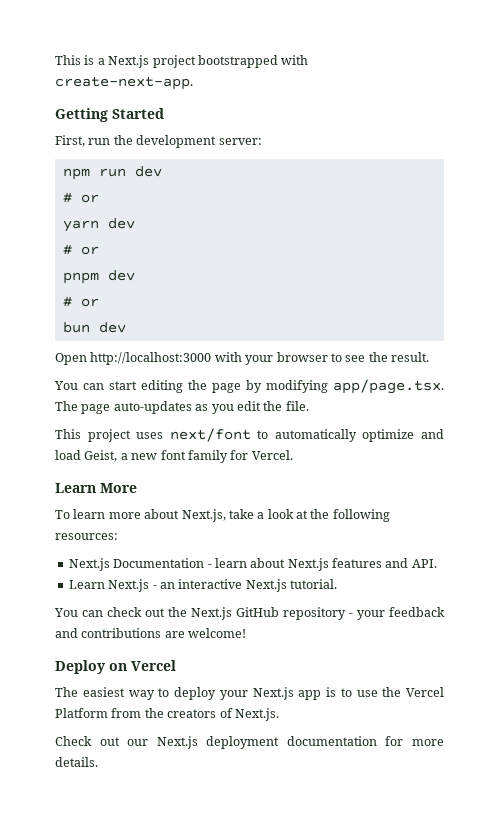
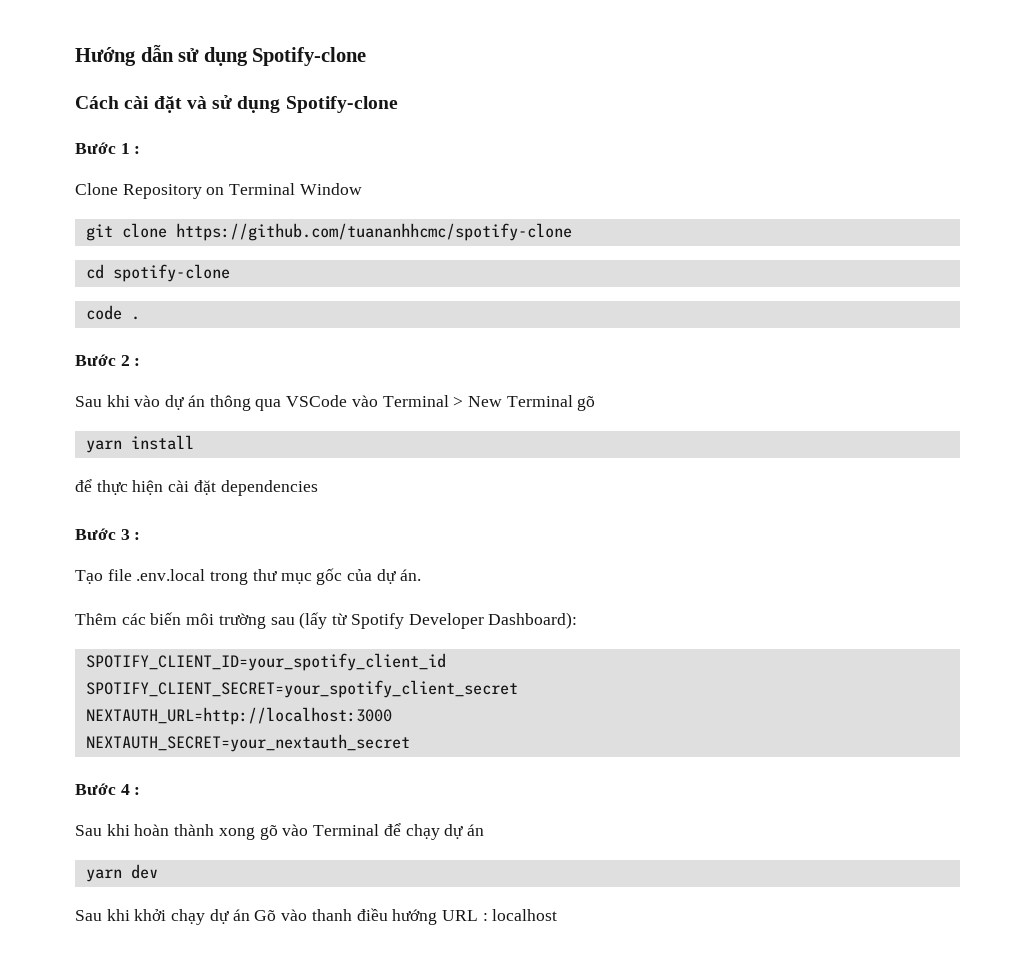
[55,55,309,68] [55,76,193,90] [55,108,164,122] [55,135,262,148] [62,166,162,180] [62,192,99,203] [62,218,135,232] [62,244,99,255] [62,270,135,284] [62,296,99,307] [62,322,126,333] [55,352,429,365] [54,379,444,394] [55,401,309,414] [55,428,444,442] [55,450,293,463] [55,483,137,493] [55,509,390,522] [55,533,118,540] [68,558,437,571] [68,579,337,592] [54,607,445,620] [55,628,247,638] [55,660,176,674] [55,687,444,700] [55,708,279,721] [55,736,444,749] [55,757,98,767] This is a Next.js project bootstrapped with create-next-app. // Getting Started // First, run the development server: // npm run dev // # or // yarn dev // # or // pnpm dev // # or // bun dev // Open http://localhost:3000 with your browser to see the result. // You can start editing the page by modifying app/page.tsx. The page auto-updates as you edit the file. // This project uses next/font to automatically optimize and load Geist, a new font family for Vercel. // Learn More // To learn more about Next.js, take a look at the following resources: // Next.js Documentation - learn about Next.js features and API. // Learn Next.js - an interactive Next.js tutorial. // You can check out the Next.js GitHub repository - your feedback and contributions are welcome! // Deploy on Vercel // The easiest way to deploy your Next.js app is to use the Vercel Platform from the creators of Next.js. // Check out our Next.js deployment documentation for more details. -> [75,44,367,66] [75,95,398,113] [75,142,141,154] [75,183,362,199] [85,223,572,241] [85,264,230,282] [85,305,140,320] [75,354,141,366] [75,395,596,411] [85,435,194,453] [75,479,318,496] [75,528,141,540] [75,568,421,585] [75,612,578,629] [85,653,446,671] [85,680,518,698] [85,707,392,725] [85,734,410,752] [75,783,141,795] [75,823,484,840] [85,864,158,882] [75,908,558,925] Hướng dẫn sử dụng Spotify-clone // Cách cài đặt và sử dụng Spotify-clone // Bước 1 : // Clone Repository on Terminal Window // git clone https://github.com/tuananhhcmc/spotify-clone // cd spotify-clone // code . // Bước 2 : // Sau khi vào dự án thông qua VSCode vào Terminal > New Terminal gõ // yarn install // để thực hiện cài đặt dependencies // Bước 3 : // Tạo file .env.local trong thư mục gốc của dự án. // Thêm các biến môi trường sau (lấy từ Spotify Developer Dashboard): // SPOTIFY_CLIENT_ID=your_spotify_client_id // SPOTIFY_CLIENT_SECRET=your_spotify_client_secret // NEXTAUTH_URL=http://localhost:3000 // NEXTAUTH_SECRET=your_nextauth_secret // Bước 4 : // Sau khi hoàn thành xong gõ vào Terminal để chạy dự án // yarn dev // Sau khi khởi chạy dự án Gõ vào thanh điều hướng URL : localhost

